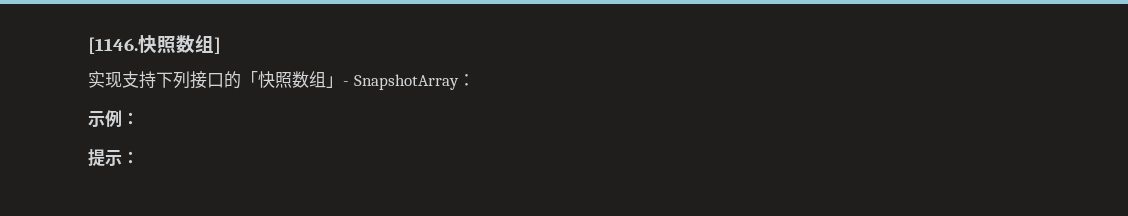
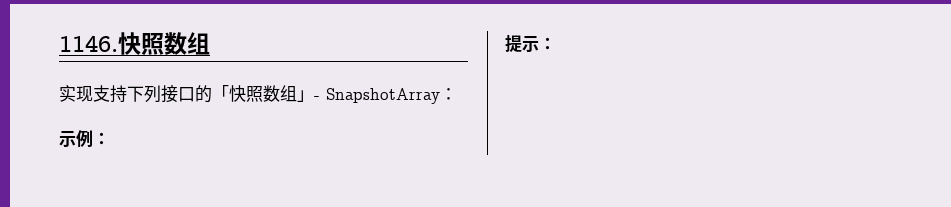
[88,35,221,54] [1146.快照数组] -> [59,32,210,55] 1146.快照数组

